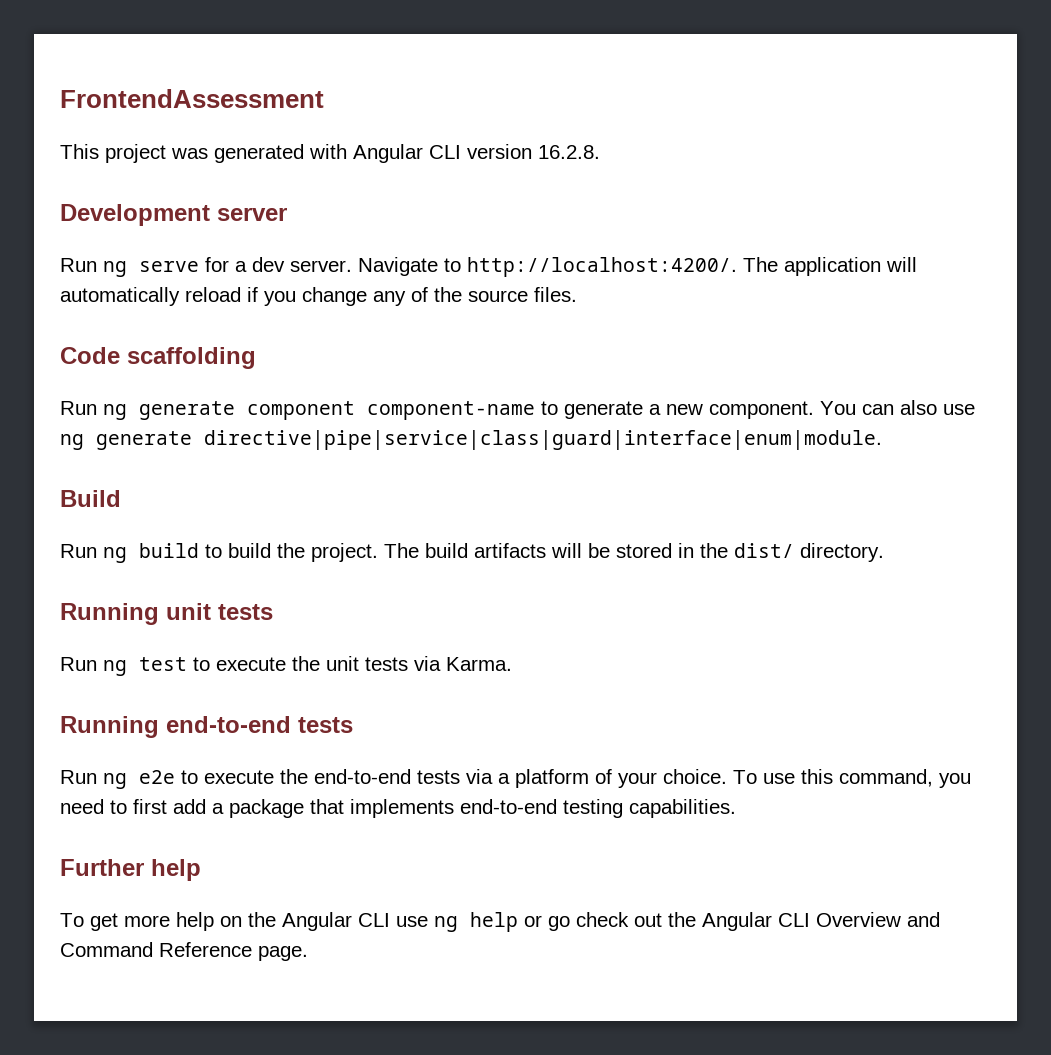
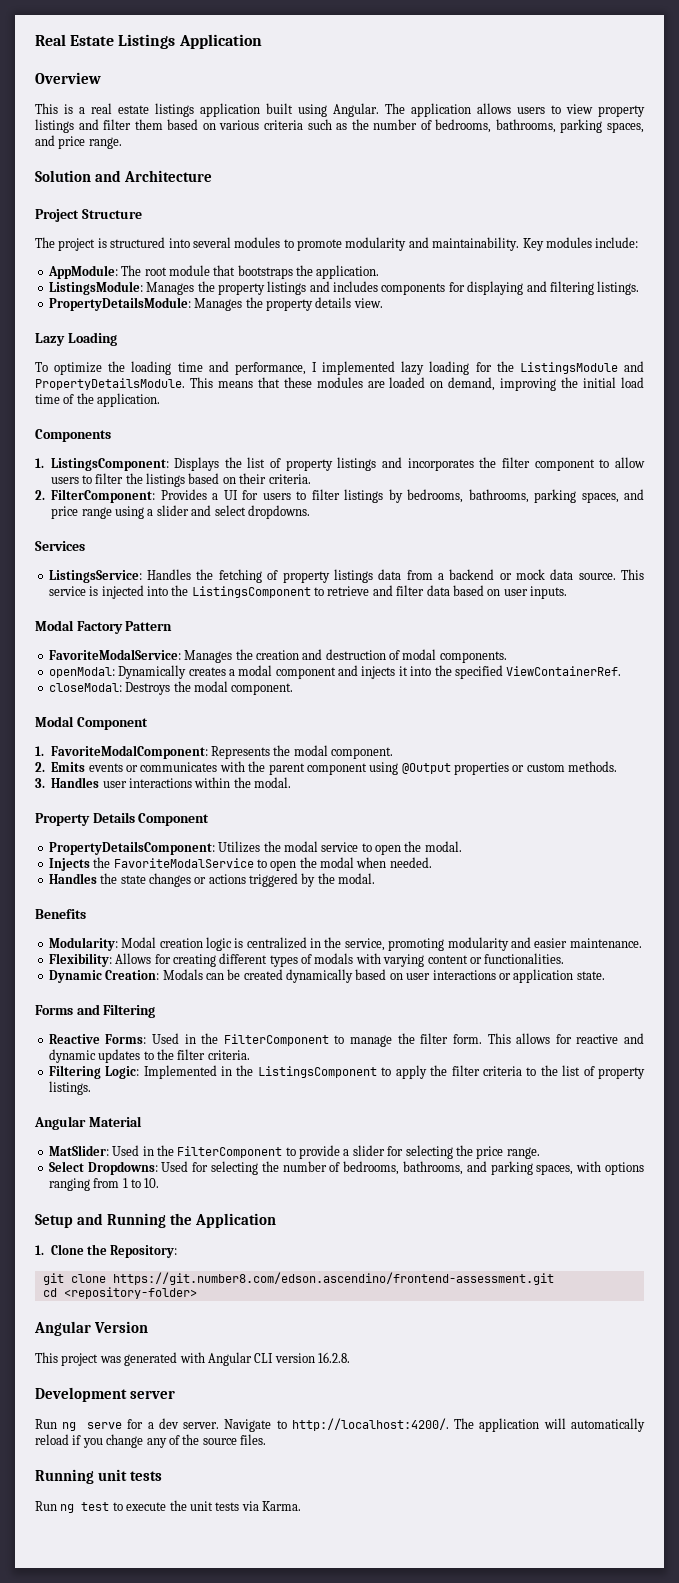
[60,89,324,108] FrontendAssessment -> [35,34,262,49] [35,72,101,84] [35,103,645,117] [35,119,644,133] [35,135,122,149] [35,170,212,182] [35,209,142,222] [35,237,639,251] [47,265,380,279] [48,281,640,295] [48,297,383,311] [35,332,117,346] [35,361,645,375] [35,377,644,391] [35,393,161,407] [35,429,111,442] [35,457,645,471] [50,473,311,487] [35,489,644,503] [51,505,310,519] [35,541,85,551] [48,569,645,583] [48,585,567,599] [35,620,173,634] [48,649,507,663] [48,665,622,679] [48,681,294,695] [35,716,148,730] [35,745,394,759] [35,761,618,775] [35,777,292,788] [35,812,210,826] [48,841,462,855] [48,857,432,871] [48,873,376,887] [35,909,86,919] [48,937,642,951] [48,953,565,967] [48,969,605,983] [35,1004,156,1018] [48,1033,645,1047] [48,1049,250,1063] [48,1065,645,1079] [48,1081,91,1095] [34,1116,142,1130] [48,1145,540,1159] [48,1161,645,1175] [48,1178,160,1191] [35,1213,276,1228] [35,1244,178,1258] [42,1272,554,1285] [42,1287,197,1299] [34,1321,148,1336] Real Estate Listings Application // Overview // This is a real estate listings application built using Angular. The application allows users to view property listings and filter them based on various criteria such as the number of bedrooms, bathrooms, parking spaces, and price range. // Solution and Architecture // Project Structure // The project is structured into several modules to promote modularity and maintainability. Key modules include: // AppModule: The root module that bootstraps the application. // ListingsModule: Manages the property listings and includes components for displaying and filtering listings. // PropertyDetailsModule: Manages the property details view. // Lazy Loading // To optimize the loading time and performance, I implemented lazy loading for the ListingsModule and PropertyDetailsModule. This means that these modules are loaded on demand, improving the initial load time of the application. // Components // 1. ListingsComponent: Displays the list of property listings and incorporates the filter component to allow users to filter the listings based on their criteria. // 2. FilterComponent: Provides a UI for users to filter listings by bedrooms, bathrooms, parking spaces, and price range using a slider and select dropdowns. // Services // ListingsService: Handles the fetching of property listings data from a backend or mock data source. This service is injected into the ListingsComponent to retrieve and filter data based on user inputs. // Modal Factory Pattern // FavoriteModalService: Manages the creation and destruction of modal components. // openModal: Dynamically creates a modal component and injects it into the specified ViewContainerRef. // closeModal: Destroys the modal component. // Modal Component // 1. FavoriteModalComponent: Represents the modal component. // 2. Emits events or communicates with the parent component using @Output properties or custom methods. // 3. Handles user interactions within the modal. // Property Details Component // PropertyDetailsComponent: Utilizes the modal service to open the modal. // Injects the FavoriteModalService to open the modal when needed. // Handles the state changes or actions triggered by the modal. // Benefits // Modularity: Modal creation logic is centralized in the service, promoting modularity and easier maintenance. // Flexibility: Allows for creating different types of modals with varying content or functionalities. // Dynamic Creation: Modals can be created dynamically based on user interactions or application state. // Forms and Filtering // Reactive Forms: Used in the FilterComponent to manage the filter form. This allows for reactive and dynamic updates to the filter criteria. // Filtering Logic: Implemented in the ListingsComponent to apply the filter criteria to the list of property listings. // Angular Material // MatSlider: Used in the FilterComponent to provide a slider for selecting the price range. // Select Dropdowns: Used for selecting the number of bedrooms, bathrooms, and parking spaces, with options ranging from 1 to 10. // Setup and Running the Application // 1. Clone the Repository: // git clone https://git.number8.com/edson.ascendino/frontend-assessment.git // cd <repository-folder> // Angular Version
[60,347,256,369] [60,400,975,420] [60,430,882,450] [60,490,121,507] [60,543,884,563] // Code scaffolding // Run ng generate component component-name to generate a new component. You can also use ng generate directive|pipe|service|class|guard|interface|enum|module. // Build // Run ng build to build the project. The build artifacts will be stored in the dist/ directory. -> (266, 1439) none
[60,716,353,738] [60,769,971,789] [60,799,736,818] [60,859,201,881] [60,912,940,932] [60,942,308,961] // Running end-to-end tests // Run ng e2e to execute the end-to-end tests via a platform of your choice. To use this command, you need to first add a package that implements end-to-end testing capabilities. // Further help // To get more help on the Angular CLI use ng help or go check out the Angular CLI Overview and Command Reference page. -> (301, 1506) none

